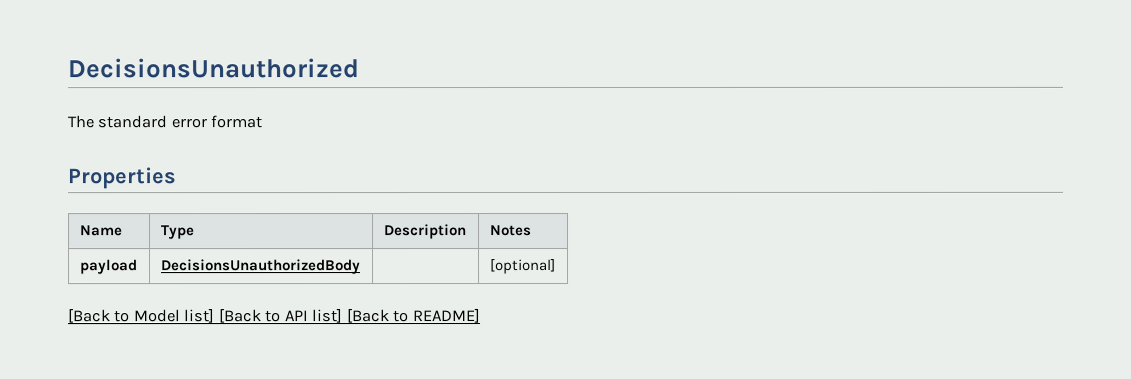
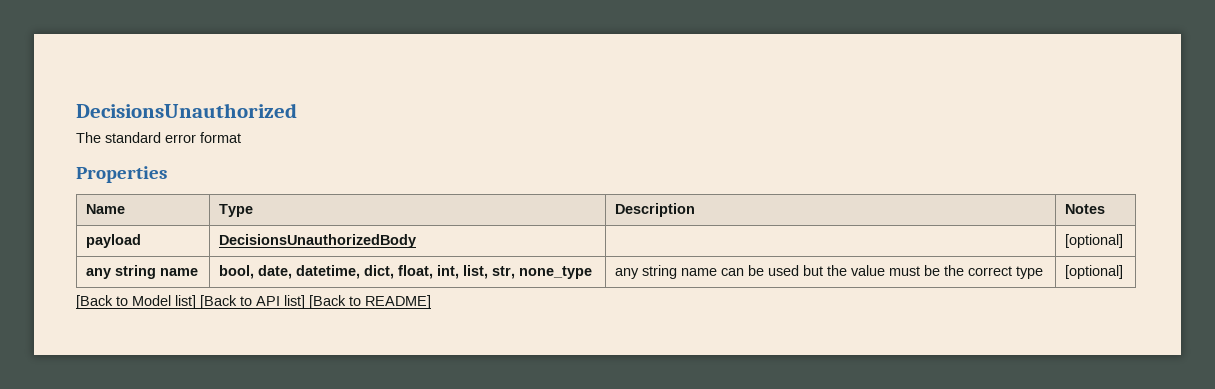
(556, 267) none -> [86,265,199,279] [219,265,593,279] [615,265,1044,279] [1065,265,1124,279] // any string name | bool, date, datetime, dict, float, int, list, str, none_type | any string name can be used but the value must be the correct type | [optional]

